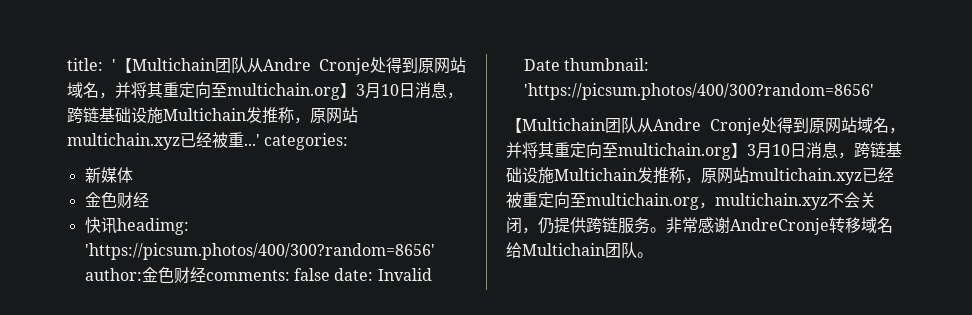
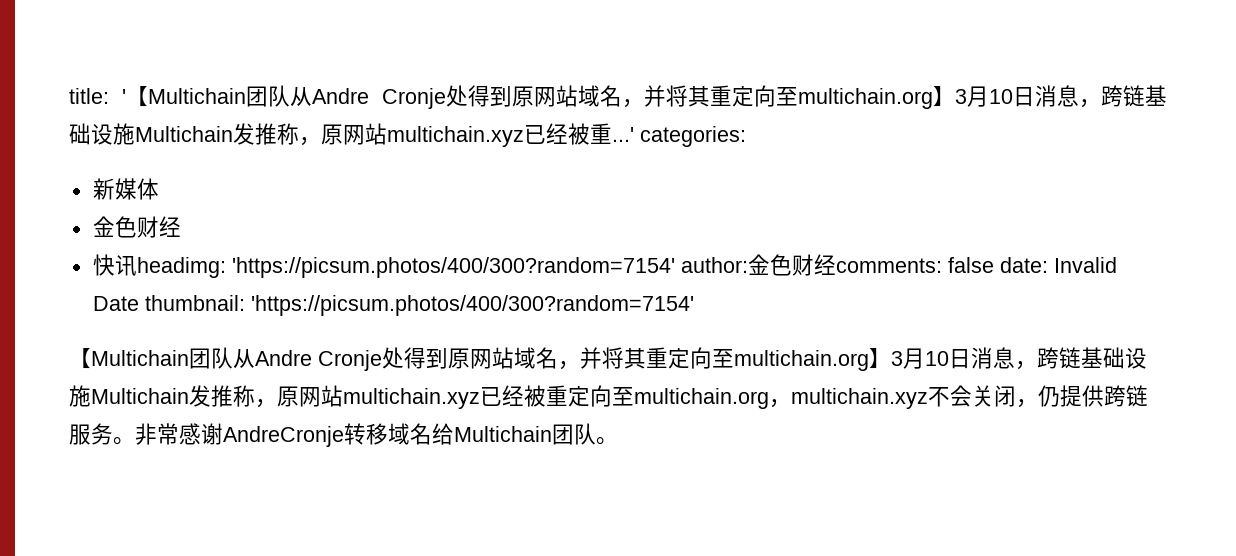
[84,243,435,260] 'https://picsum.photos/400/300?random=8656' -> [231,257,675,278] 'https://picsum.photos/400/300?random=7154'
[523,83,874,100] 'https://picsum.photos/400/300?random=8656' -> [250,295,694,316] 'https://picsum.photos/400/300?random=7154'

